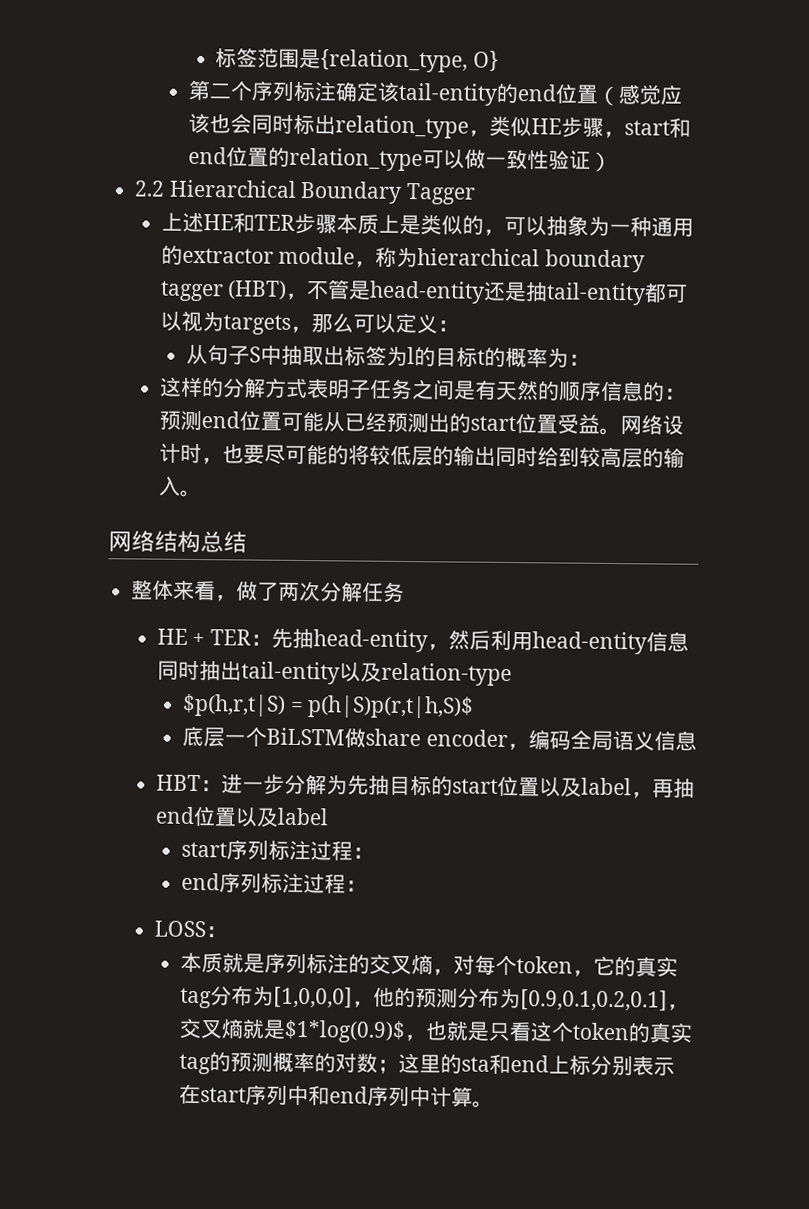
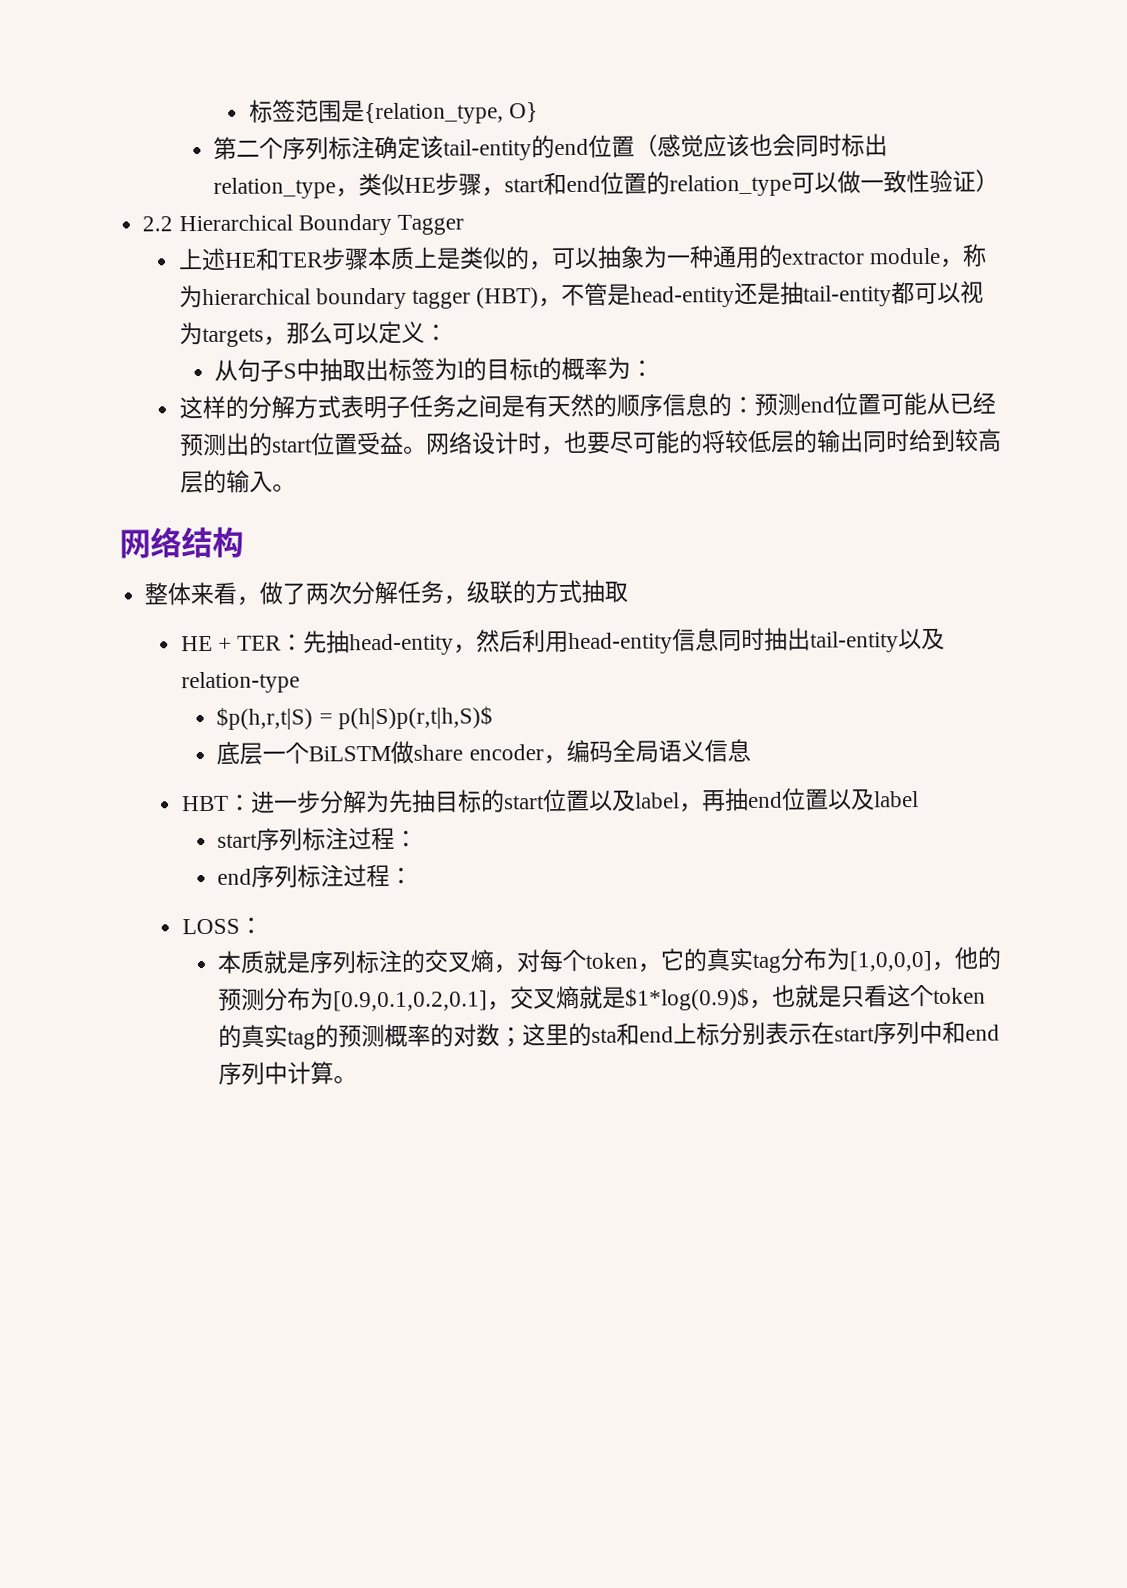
[200,531,247,554] 总结 -> (244, 542) none
(406, 592) none -> [443,579,629,605] ，级联的方式抽取

